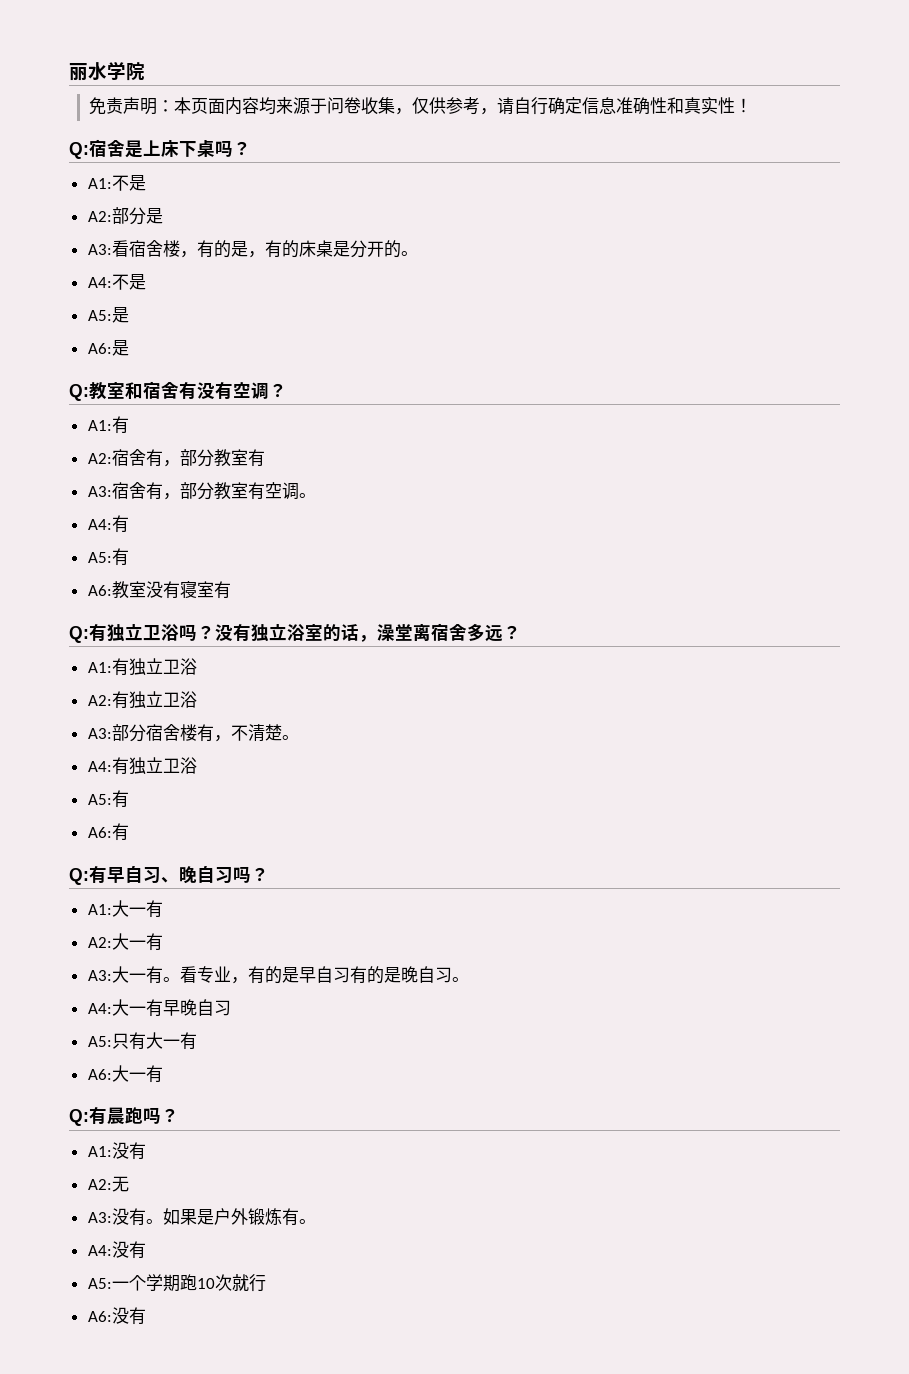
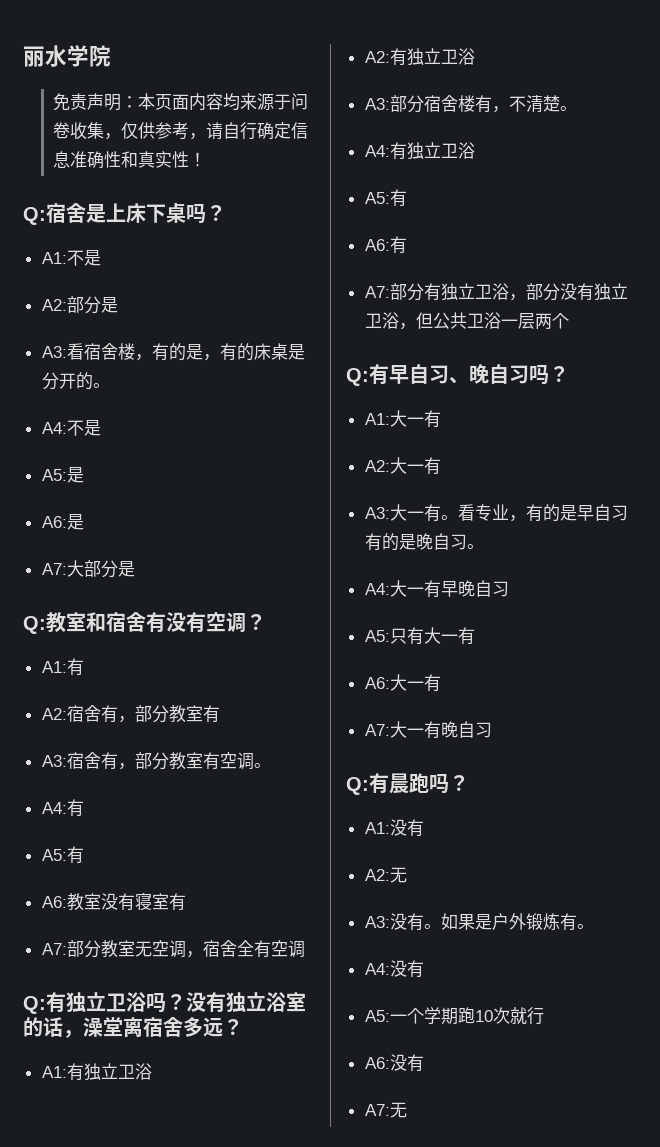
(129, 348) none -> [41,560,135,578] // A7:大部分是
(231, 590) none -> [41,940,305,958] // A7:部分教室无空调，宿舍全有空调
(129, 832) none -> [364,283,628,301] [364,312,569,330] // A7:部分有独立卫浴，部分没有独立卫浴，但公共卫浴一层两个
(163, 1074) none -> [364,721,492,739] // A7:大一有晚自习
(146, 1316) none -> [364,1102,407,1118] // A7:无

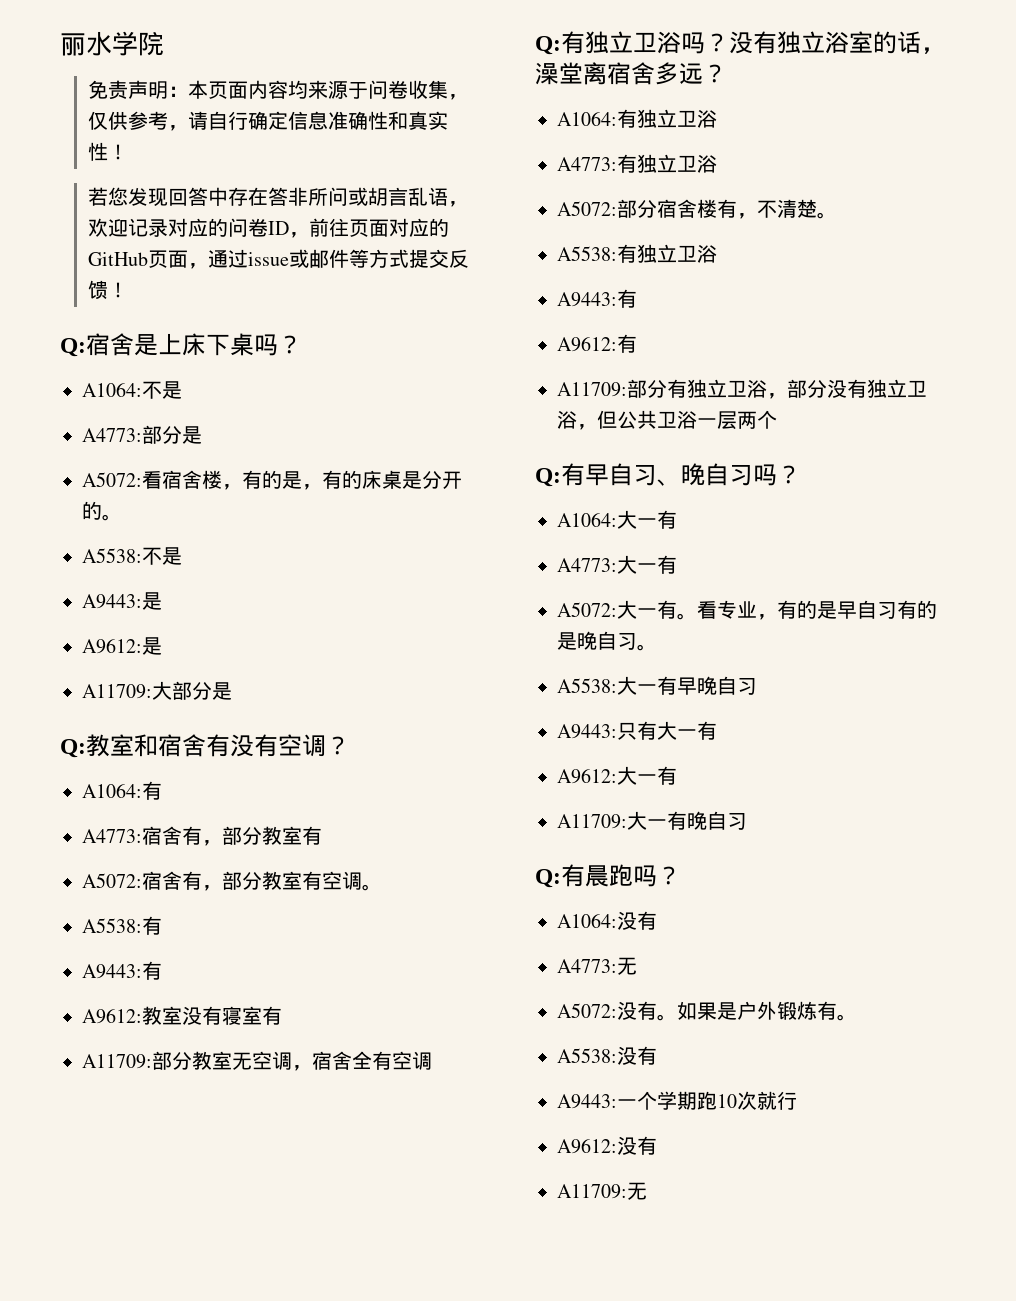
(207, 159) none -> [87,187,468,207] [87,218,449,238] [87,249,469,269] [87,280,128,300] // 若您发现回答中存在答非所问或胡言乱语，欢迎记录对应的问卷ID，前往页面对应的GitHub页面，通过issue或邮件等方式提交反馈！
[41,250,101,266] [41,296,118,314] [41,346,67,358] A1:不是 // A2:部分是 // A3: -> [82,381,182,399] [82,425,202,444] [82,472,142,487] A1064:不是 // A4773:部分是 // A5072:
[41,420,101,436] [41,467,84,483] [41,514,84,530] [41,563,67,575] A4:不是 // A5:是 // A6:是 // A7: -> [82,547,182,565] [82,592,162,610] [82,637,162,655] [82,684,152,699] A5538:不是 // A9443:是 // A9612:是 // A11709:
[41,658,84,676] [41,708,67,720] A1:有 // A2: -> [82,781,162,800] [82,829,142,843] A1064:有 // A4773:
[41,755,67,767] A3: -> [82,873,142,888] A5072:
[41,799,84,817] [41,846,84,864] [41,896,67,908] A4:有 // A5:有 // A6: -> [82,916,162,935] [82,961,162,980] [82,1008,142,1024] A5538:有 // A9443:有 // A9612:
[41,943,67,955] A7: -> [82,1054,152,1069] A11709:
[41,1063,152,1081] [364,48,475,66] [364,98,390,110] A1:有独立卫浴 // A2:有独立卫浴 // A3: -> [557,109,717,128] [557,154,717,173] [557,201,617,216] A1064:有独立卫浴 // A4773:有独立卫浴 // A5072:
[364,142,475,160] [364,189,407,207] [364,236,407,254] [364,286,390,298] A4:有独立卫浴 // A5:有 // A6:有 // A7: -> [557,244,717,263] [557,289,637,308] [557,334,637,353] [557,382,627,397] A5538:有独立卫浴 // A9443:有 // A9612:有 // A11709:
[364,410,441,428] [364,457,441,475] [364,507,390,519] A1:大一有 // A2:大一有 // A3: -> [557,510,677,529] [557,555,677,574] [557,602,617,617] A1064:大一有 // A4773:大一有 // A5072:
[364,583,390,595] A4: -> [557,678,617,693] A5538:
[364,630,390,642] A5: -> [557,724,617,739] A9443:
[364,674,441,692] [364,724,390,736] A6:大一有 // A7: -> [557,766,677,785] [557,814,627,829] A9612:大一有 // A11709:
[364,819,424,837] [364,869,390,881] A1:没有 // A2: -> [557,911,657,930] [557,959,617,973] A1064:没有 // A4773:
[364,916,390,928] A3: -> [557,1003,617,1018] A5072:
[364,960,424,978] [364,1010,390,1022] A4:没有 // A5: -> [557,1046,657,1065] [557,1094,617,1109] A5538:没有 // A9443:
[364,1054,424,1072] [364,1104,390,1116] A6:没有 // A7: -> [557,1136,657,1155] [557,1184,627,1199] A9612:没有 // A11709:

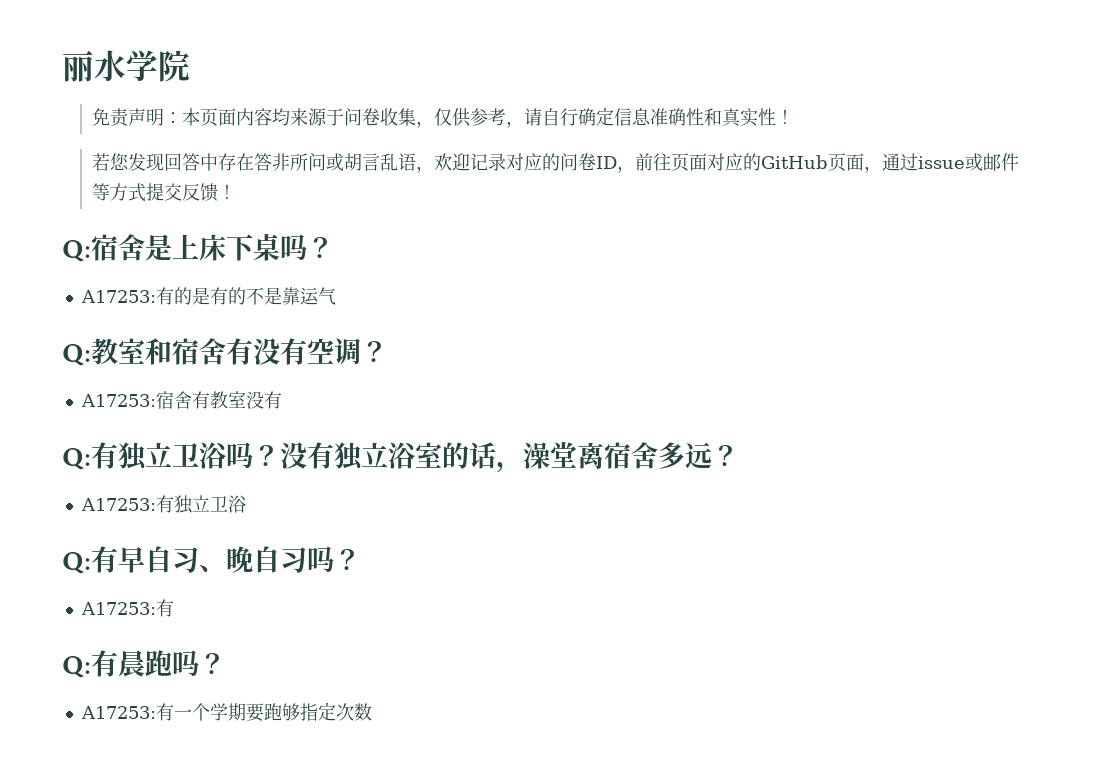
[82,381,182,399] [82,425,202,444] [82,470,462,490] [82,501,122,521] [82,547,182,565] [82,592,162,610] [82,637,162,655] [82,681,232,700] A1064:不是 // A4773:部分是 // A5072:看宿舍楼，有的是，有的床桌是分开的。 // A5538:不是 // A9443:是 // A9612:是 // A11709:大部分是 -> [80,287,336,305] A17253:有的是有的不是靠运气
[82,781,162,800] [82,826,322,846] [82,871,382,891] [82,916,162,935] [82,961,162,980] [82,1006,282,1025] [82,1051,432,1071] A1064:有 // A4773:宿舍有，部分教室有 // A5072:宿舍有，部分教室有空调。 // A5538:有 // A9443:有 // A9612:教室没有寝室有 // A11709:部分教室无空调，宿舍全有空调 -> [80,391,282,409] A17253:宿舍有教室没有
[557,109,717,128] [557,154,717,173] [557,199,837,219] [557,244,717,263] [557,289,637,308] [557,334,637,353] [557,379,927,399] [557,410,777,430] A1064:有独立卫浴 // A4773:有独立卫浴 // A5072:部分宿舍楼有，不清楚。 // A5538:有独立卫浴 // A9443:有 // A9612:有 // A11709:部分有独立卫浴，部分没有独立卫浴，但公共卫浴一层两个 -> [80,495,246,514] A17253:有独立卫浴
[557,510,677,529] [557,555,677,574] [557,600,937,620] [557,631,657,651] [557,676,757,695] [557,721,717,740] [557,766,677,785] [557,811,747,830] A1064:大一有 // A4773:大一有 // A5072:大一有。看专业，有的是早自习有的是晚自习。 // A5538:大一有早晚自习 // A9443:只有大一有 // A9612:大一有 // A11709:大一有晚自习 -> [80,599,174,617] A17253:有
[557,911,657,930] [557,957,637,975] [557,1001,857,1021] [557,1046,657,1065] [557,1091,797,1110] [557,1136,657,1155] [557,1182,647,1200] A1064:没有 // A4773:无 // A5072:没有。如果是户外锻炼有。 // A5538:没有 // A9443:一个学期跑10次就行 // A9612:没有 // A11709:无 -> [80,702,372,722] A17253:有一个学期要跑够指定次数

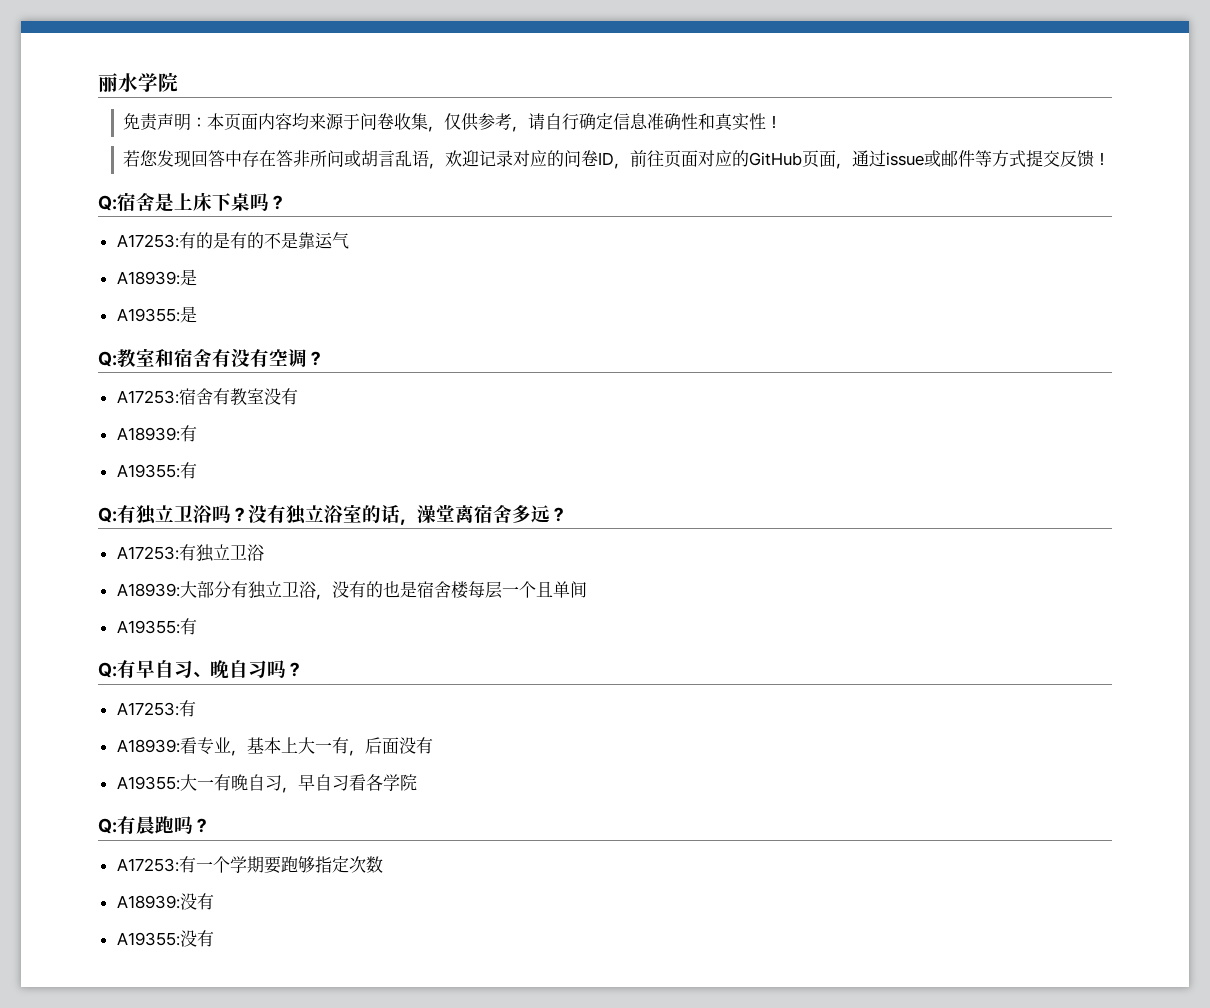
(336, 296) none -> [116,269,197,286] [116,306,197,323] // A18939:是 // A19355:是
(282, 400) none -> [116,425,197,442] [116,462,197,479] // A18939:有 // A19355:有
(246, 504) none -> [116,581,587,600] [116,618,197,635] // A18939:大部分有独立卫浴，没有的也是宿舍楼每层一个且单间 // A19355:有
(174, 608) none -> [116,737,433,756] [116,774,417,793] // A18939:看专业，基本上大一有，后面没有 // A19355:大一有晚自习，早自习看各学院
(372, 712) none -> [116,893,214,910] [116,930,214,947] // A18939:没有 // A19355:没有

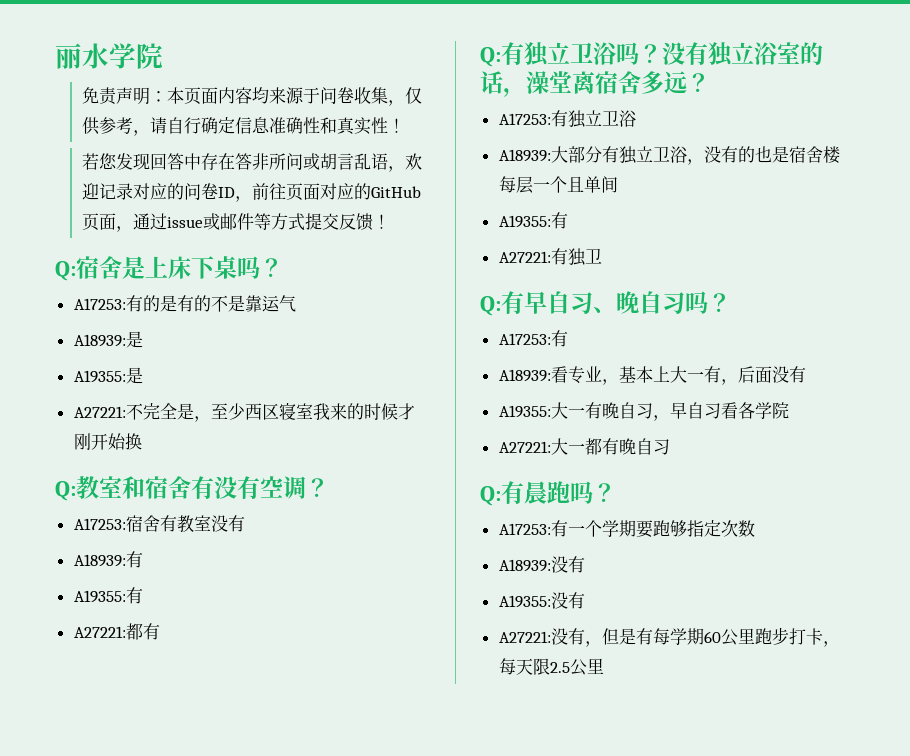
(197, 314) none -> [73,402,415,422] [73,433,142,450] // A27221:不完全是，至少西区寝室我来的时候才刚开始换
(197, 470) none -> [73,623,160,640] // A27221:都有
(197, 626) none -> [498,248,602,266] // A27221:有独卫
(417, 782) none -> [498,438,670,455] // A27221:大一都有晚自习
(214, 938) none -> [498,627,840,647] [498,658,604,676] // A27221:没有，但是有每学期60公里跑步打卡，每天限2.5公里

